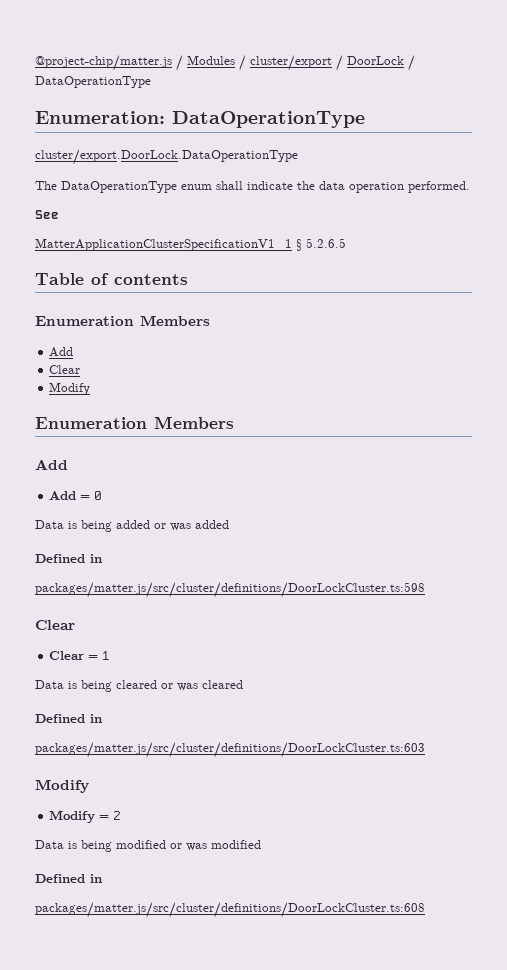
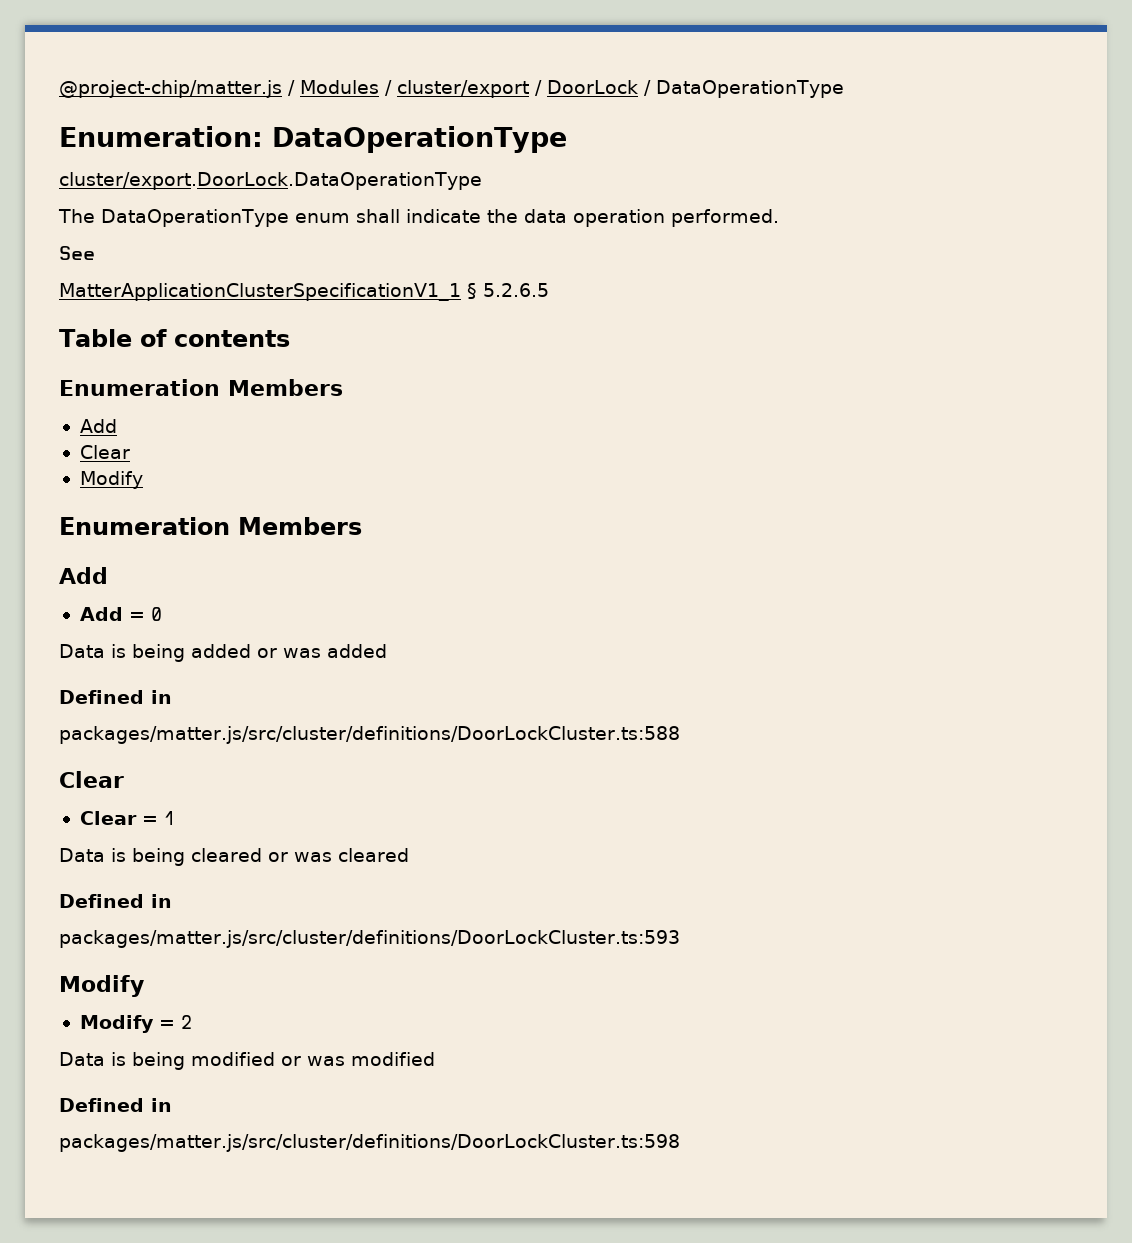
[35,582,425,598] packages/matter.js/src/cluster/definitions/DoorLockCluster.ts:598 -> [59,726,680,744] packages/matter.js/src/cluster/definitions/DoorLockCluster.ts:588
[35,742,425,758] packages/matter.js/src/cluster/definitions/DoorLockCluster.ts:603 -> [59,930,680,948] packages/matter.js/src/cluster/definitions/DoorLockCluster.ts:593
[35,902,425,918] packages/matter.js/src/cluster/definitions/DoorLockCluster.ts:608 -> [59,1134,680,1152] packages/matter.js/src/cluster/definitions/DoorLockCluster.ts:598

